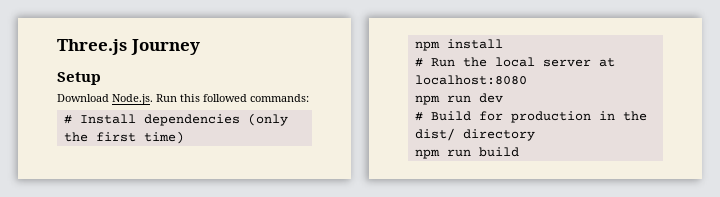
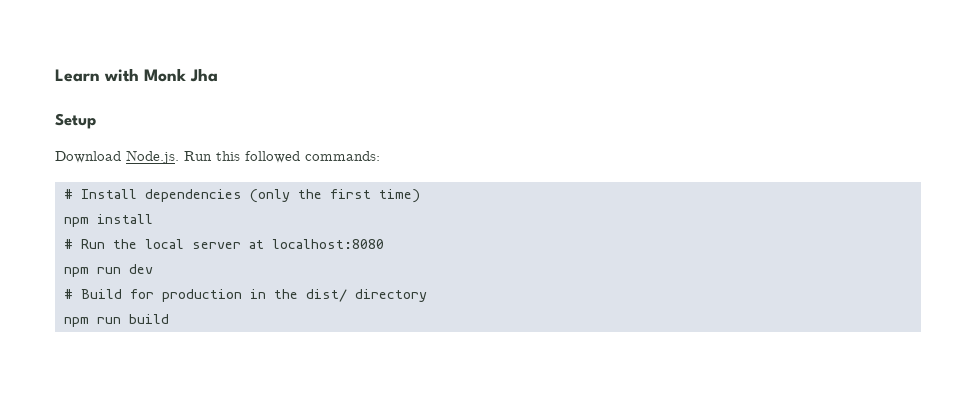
[57,39,200,55] Three.js Journey -> [55,68,218,82] Learn with Monk Jha

